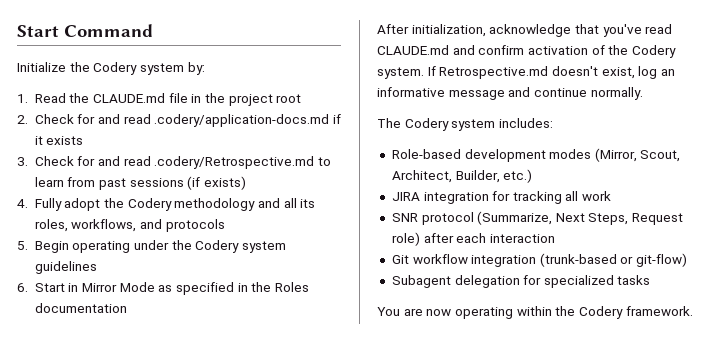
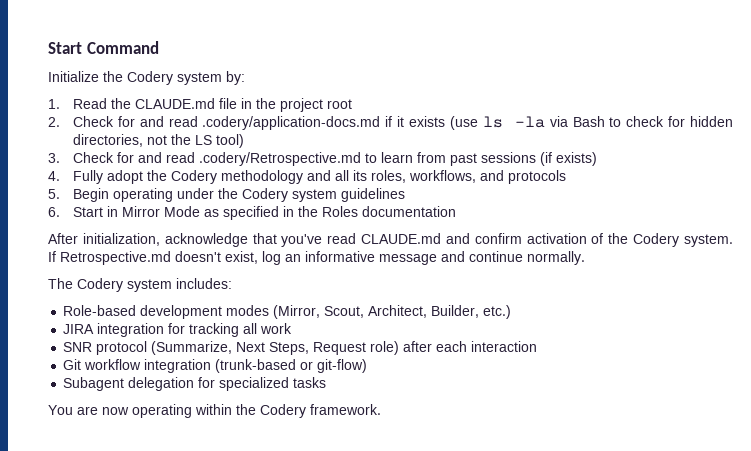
(84, 140) none -> [449,116,734,130] [72,134,244,148] (use ls -la via Bash to check for hidden directories, not the LS tool)

